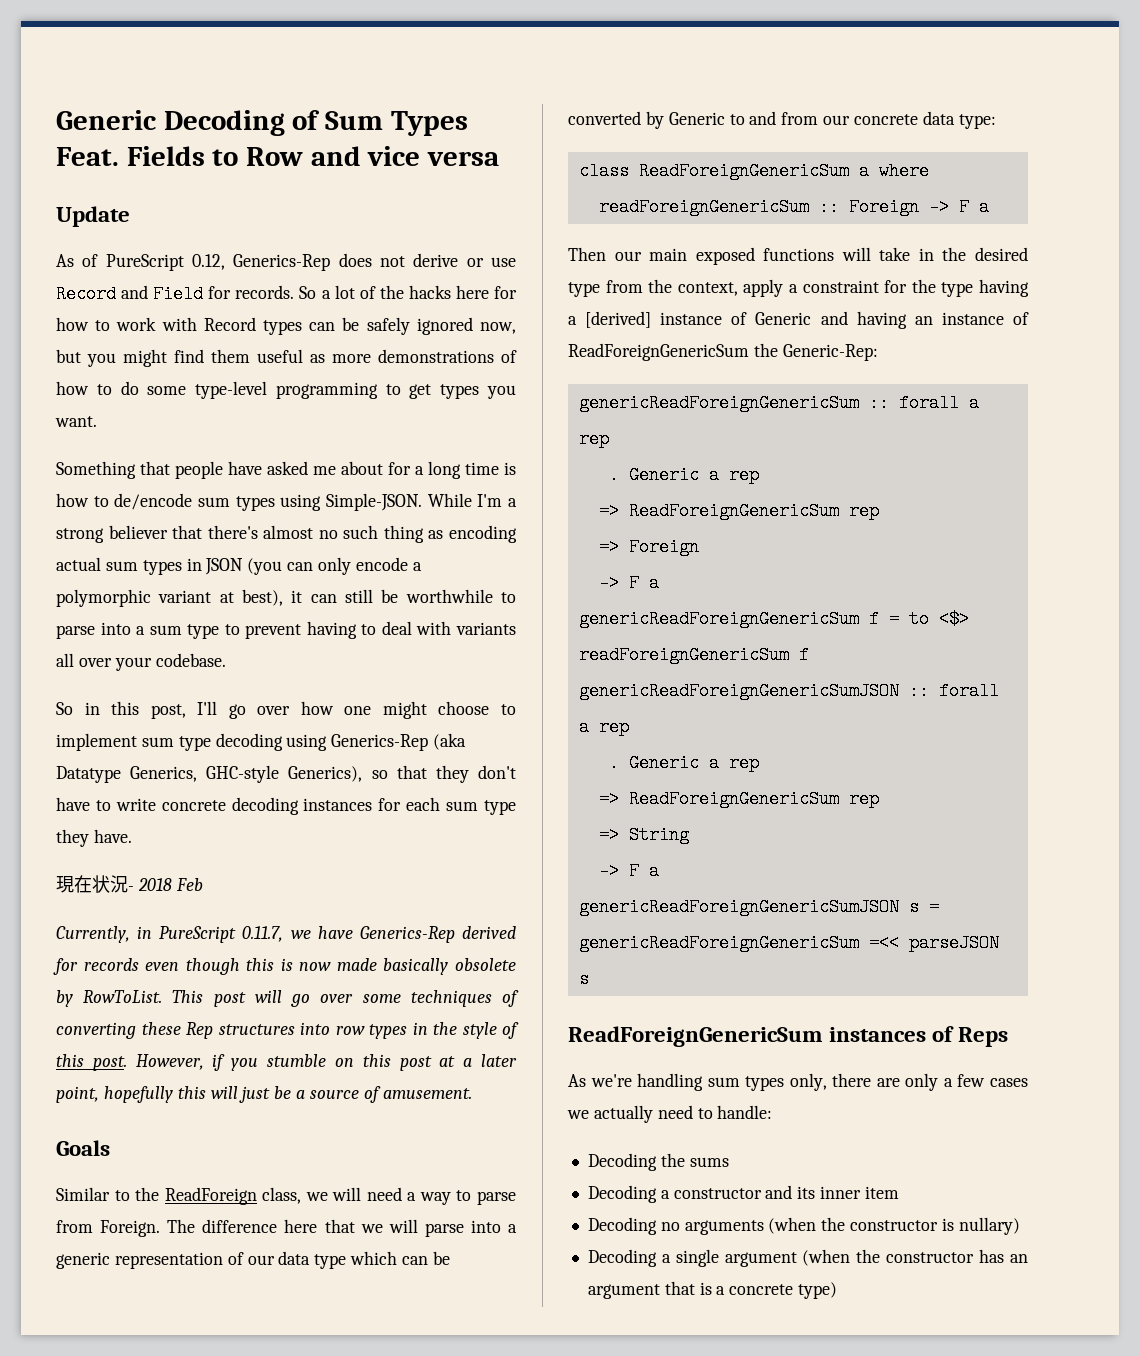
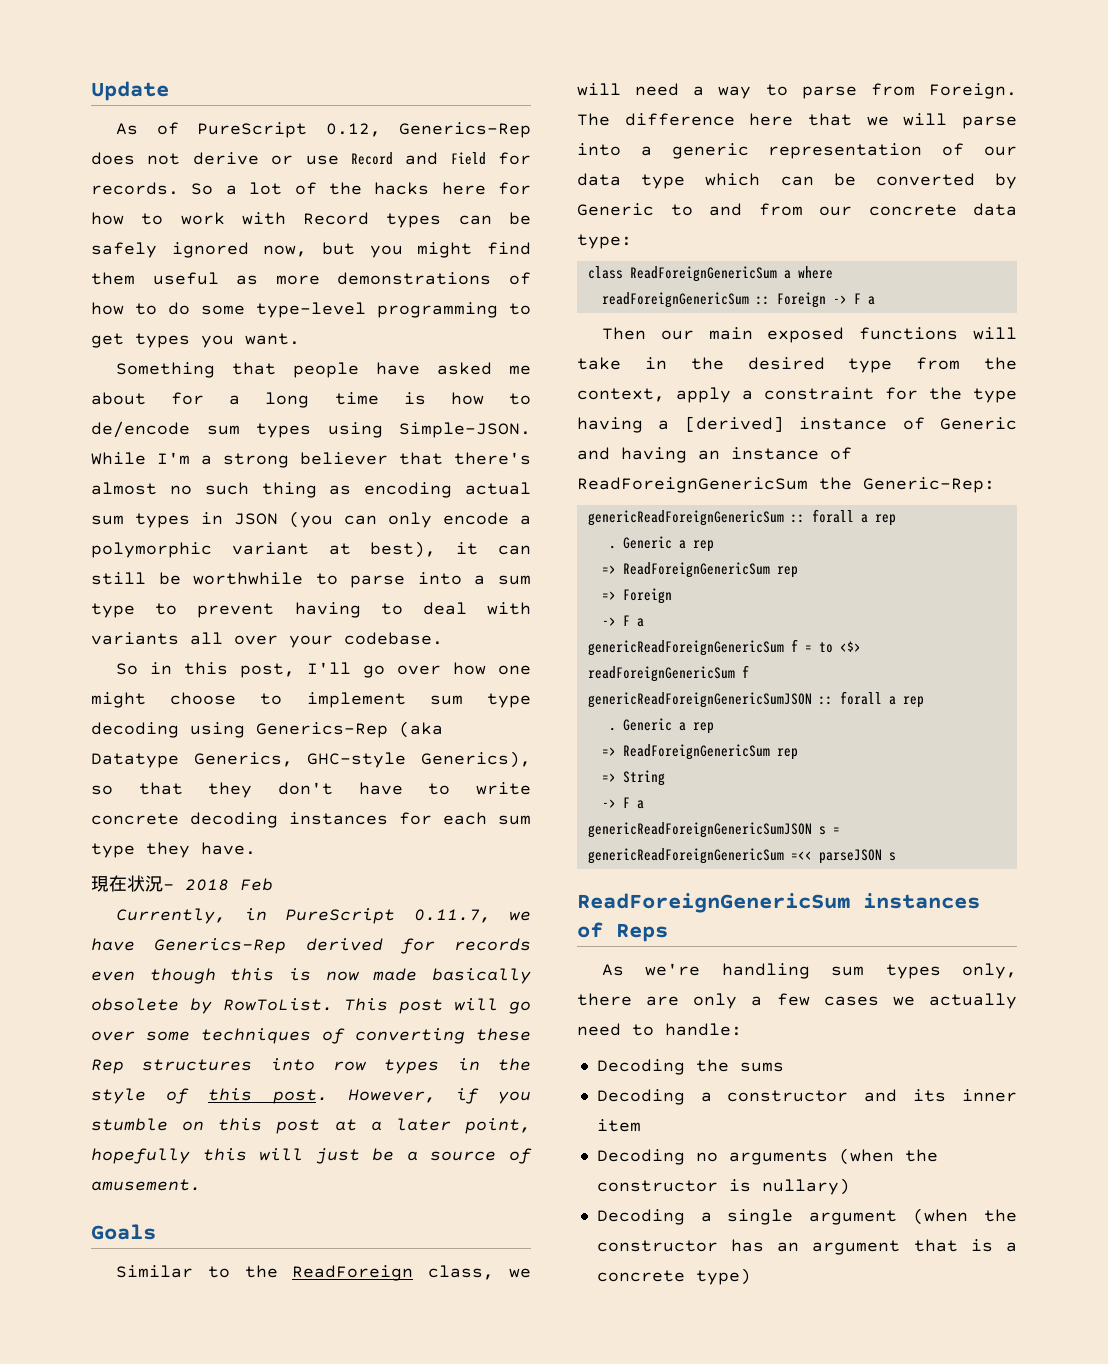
[56,110,468,136] [56,146,500,166] Generic Decoding of Sum Types Feat. Fields to Row and vice versa // -> (91, 91) none

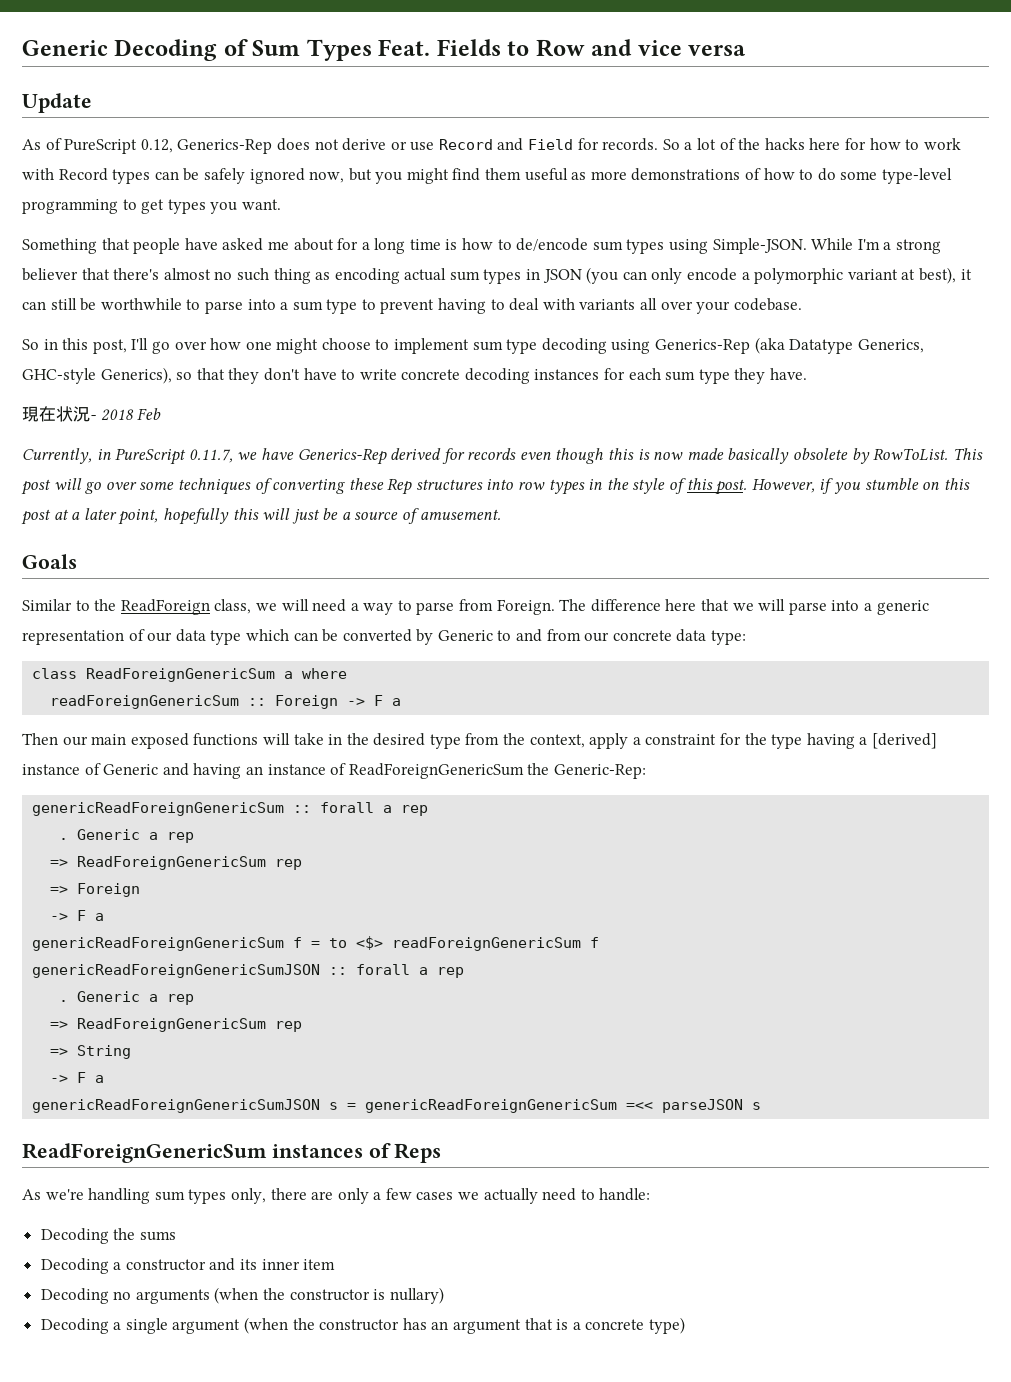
(91, 91) none -> [22,39,747,61] Generic Decoding of Sum Types Feat. Fields to Row and vice versa //

